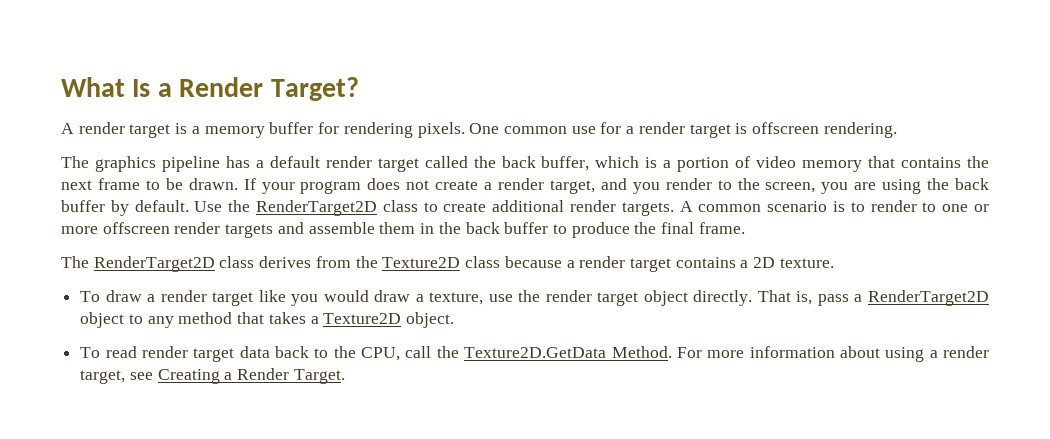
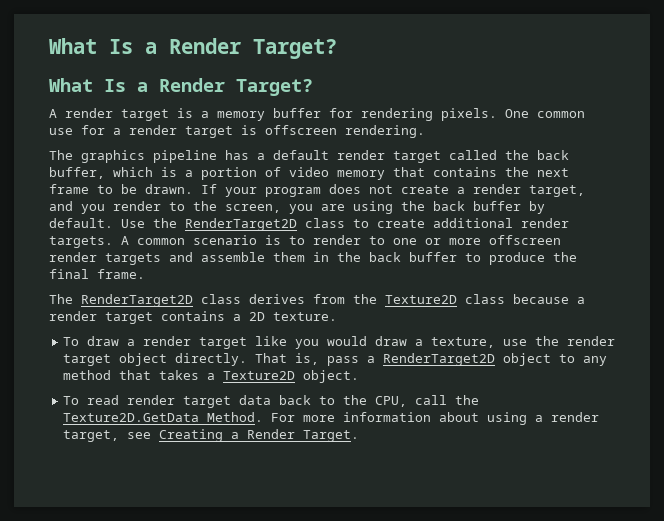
[61,77,359,101] What Is a Render Target? -> [49,38,337,59] [49,78,313,96] What Is a Render Target? // What Is a Render Target?

